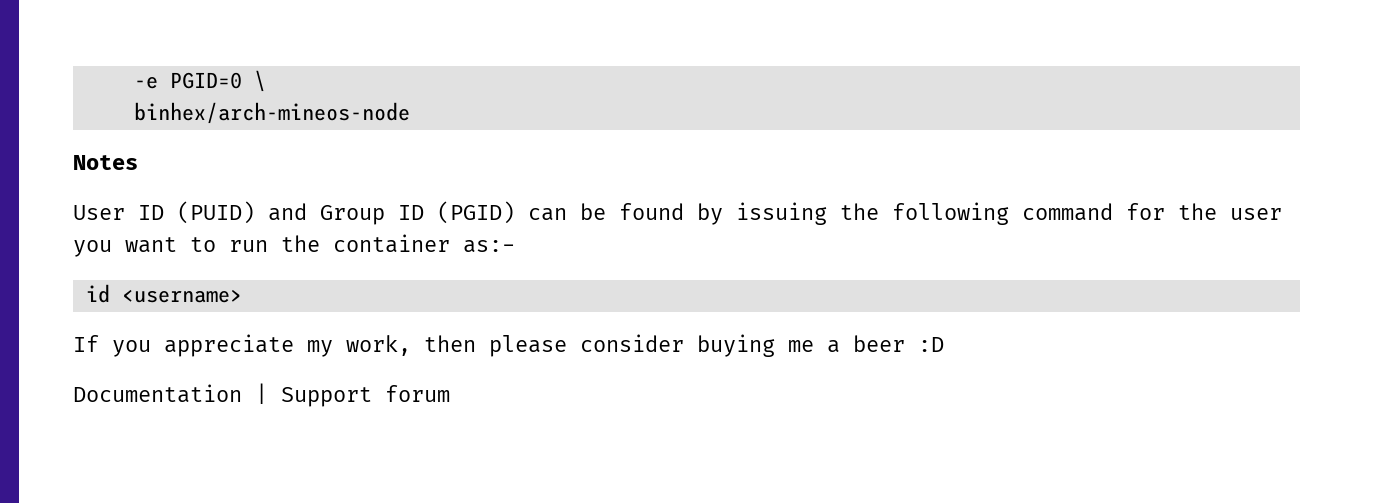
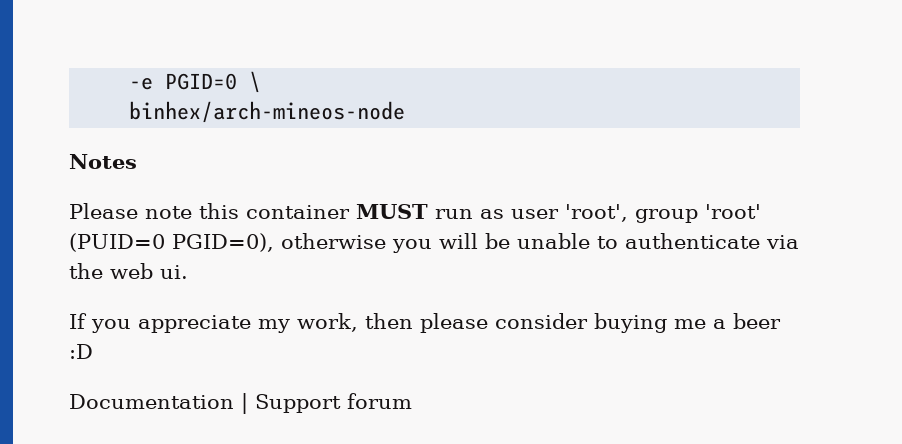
[73,201,1282,225] [73,234,515,257] [85,284,242,303] User ID (PUID) and Group ID (PGID) can be found by issuing the following command for the user you want to run the container as:- // id <username> -> [69,203,761,223] [69,233,799,253] [69,263,188,279] Please note this container MUST run as user 'root', group 'root' (PUID=0 PGID=0), otherwise you will be unable to authenticate via the web ui.

